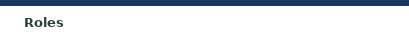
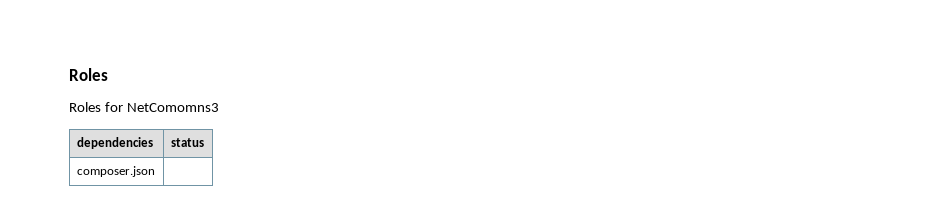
[24,17,64,27] Roles -> [69,68,108,81] [69,102,219,112] [76,137,153,149] [170,138,204,147] [76,166,155,177] Roles // Roles for NetComomns3 // dependencies | status // composer.json |

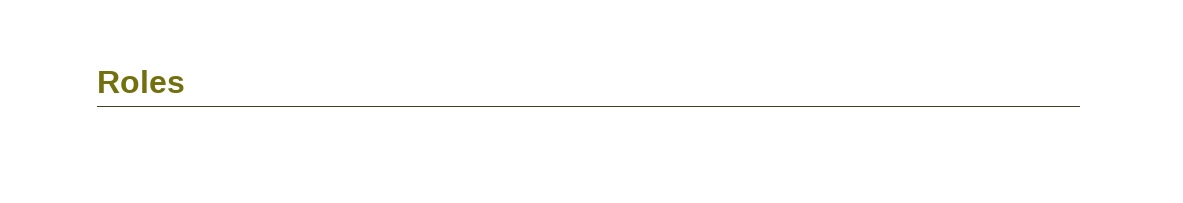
[69,68,108,81] [69,102,219,112] [76,137,153,149] [170,138,204,147] [76,166,155,177] Roles // Roles for NetComomns3 // dependencies | status // composer.json | -> [97,70,185,93] Roles

